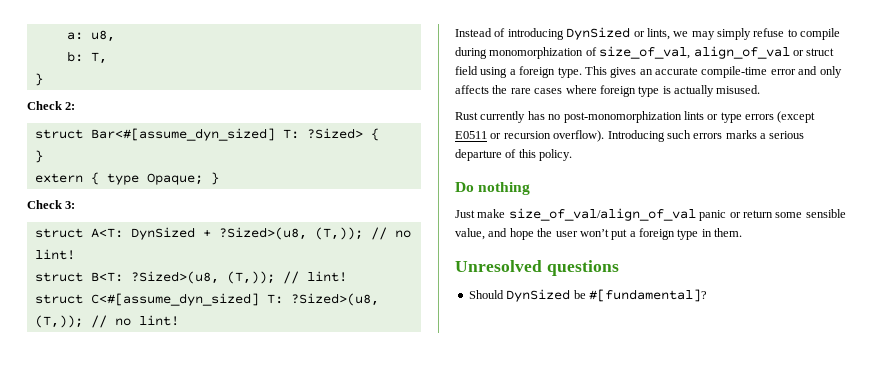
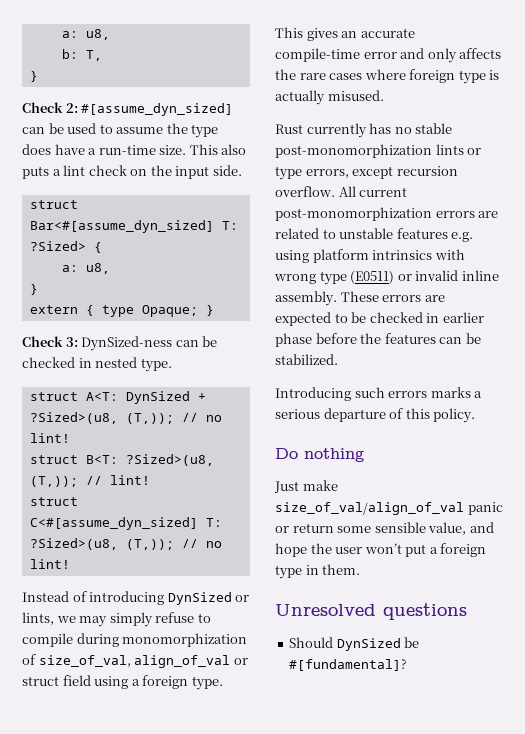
(76, 106) none -> [81,103,234,116] [22,123,219,138] [22,144,247,155] [22,165,242,179] #[assume_dyn_sized] can be used to assume the type does have a run-time size. This also puts a lint check on the input side.
(379, 134) none -> [61,263,110,274] // a: u8,
(76, 205) none -> [81,336,218,351] [22,357,172,372] DynSized-ness can be checked in nested type.
(561, 117) none -> [415,123,453,134] stable
[745,111,816,123] [455,130,605,142] errors (except E0511 or recursion overflow). -> [305,166,458,179] [275,186,408,197] [275,207,499,221] [275,228,474,242] [275,249,465,263] [274,270,499,285] [275,291,445,306] [275,312,484,326] [275,333,481,347] [275,354,338,365] errors, except recursion overflow. All current post-monomorphization errors are related to unstable features e.g. using platform intrinsics with wrong type (E0511) or invalid inline assembly. These errors are expected to be checked in earlier phase before the features can be stabilized. //

